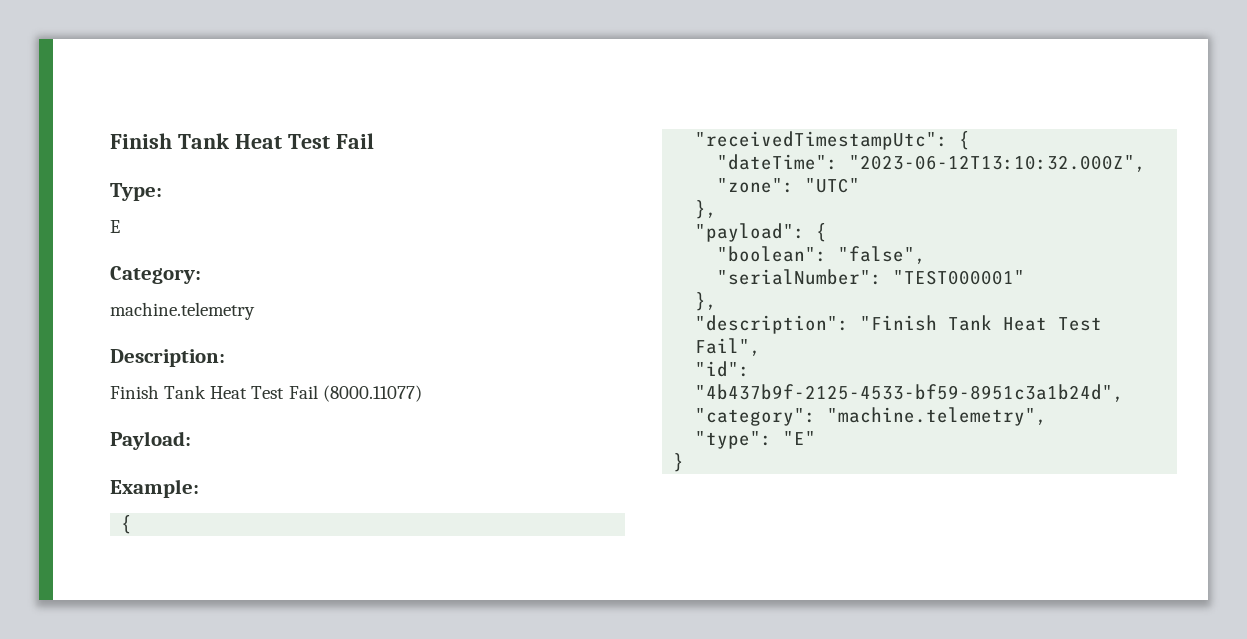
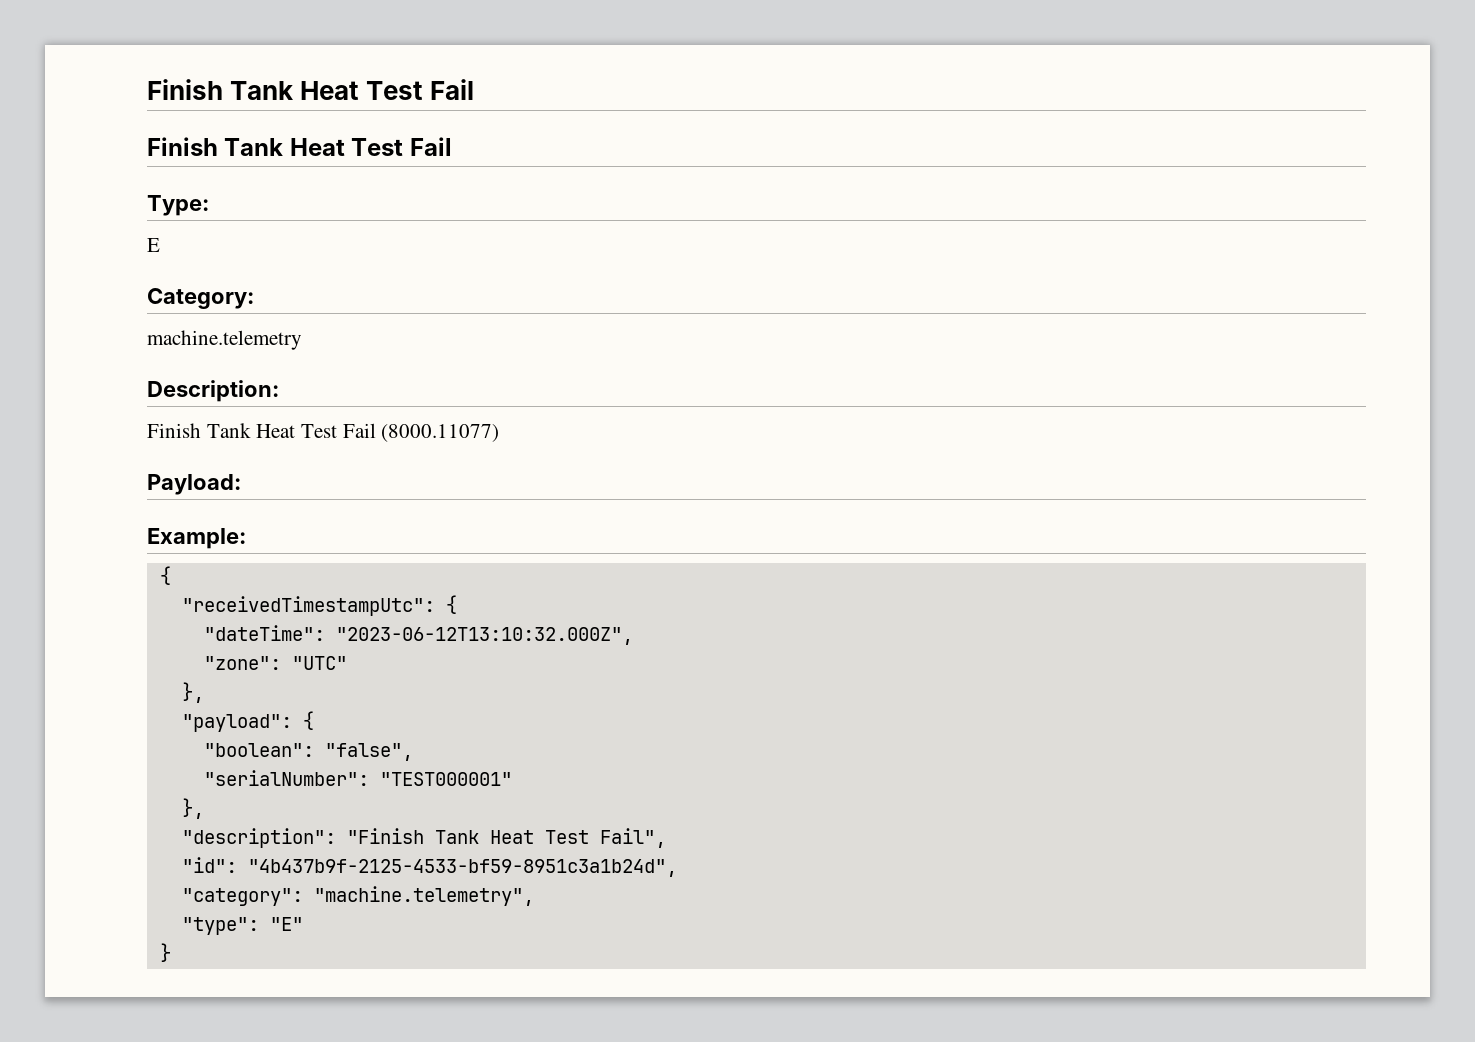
[110,133,374,149] Finish Tank Heat Test Fail -> [147,79,475,100] [147,137,452,156] Finish Tank Heat Test Fail // Finish Tank Heat Test Fail

